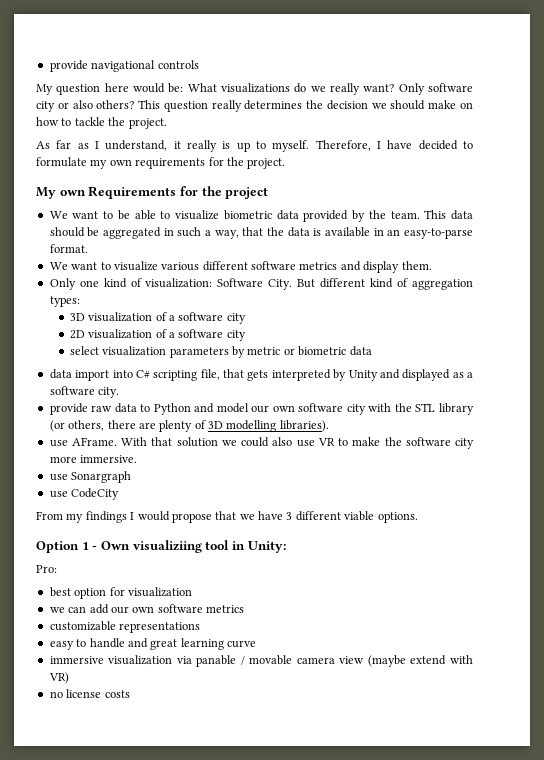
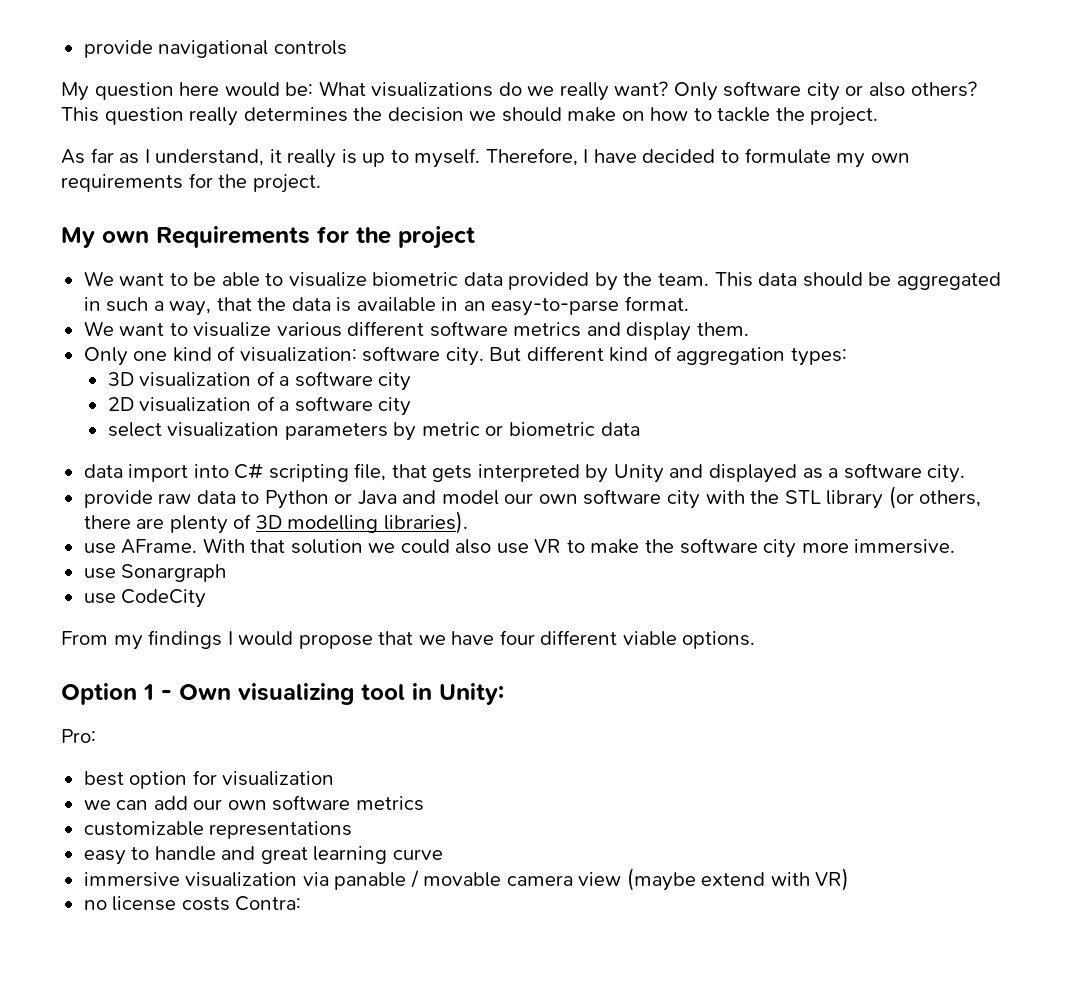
[217,278,293,290] Software City. -> [362,346,484,366] software city.
(191, 409) none -> [334,490,397,505] or Java
[286,512,293,520] 3 -> [499,630,535,645] four
[132,540,202,553] visualiziing -> [238,683,354,705] visualizing
(130, 694) none -> [235,896,302,911] Contra:

